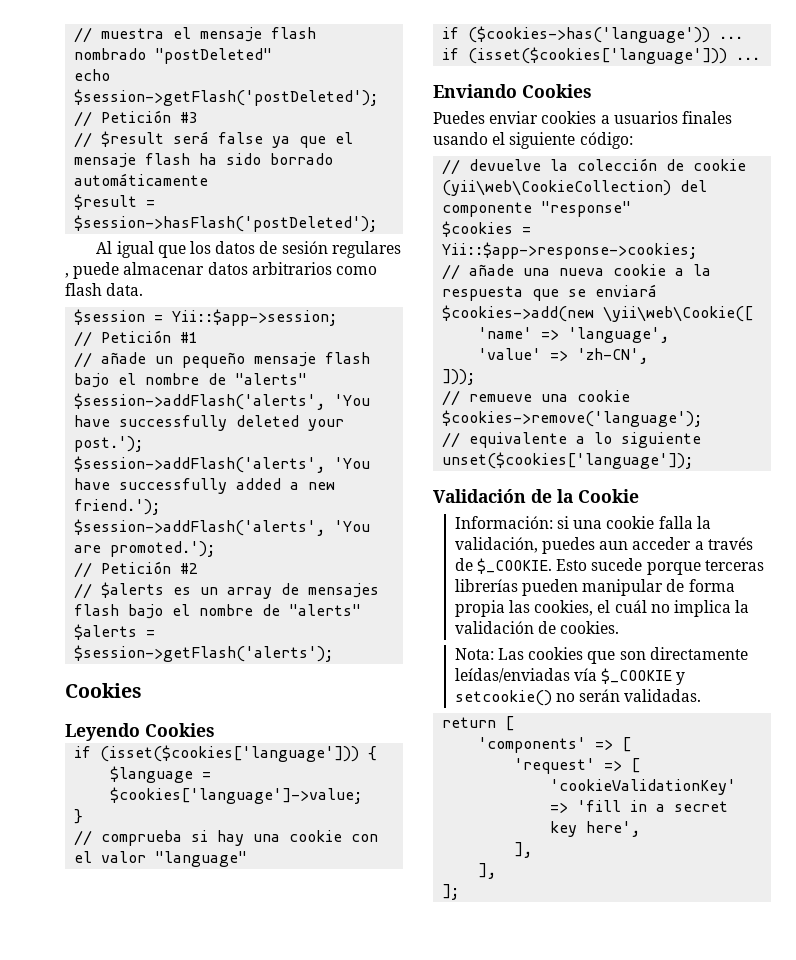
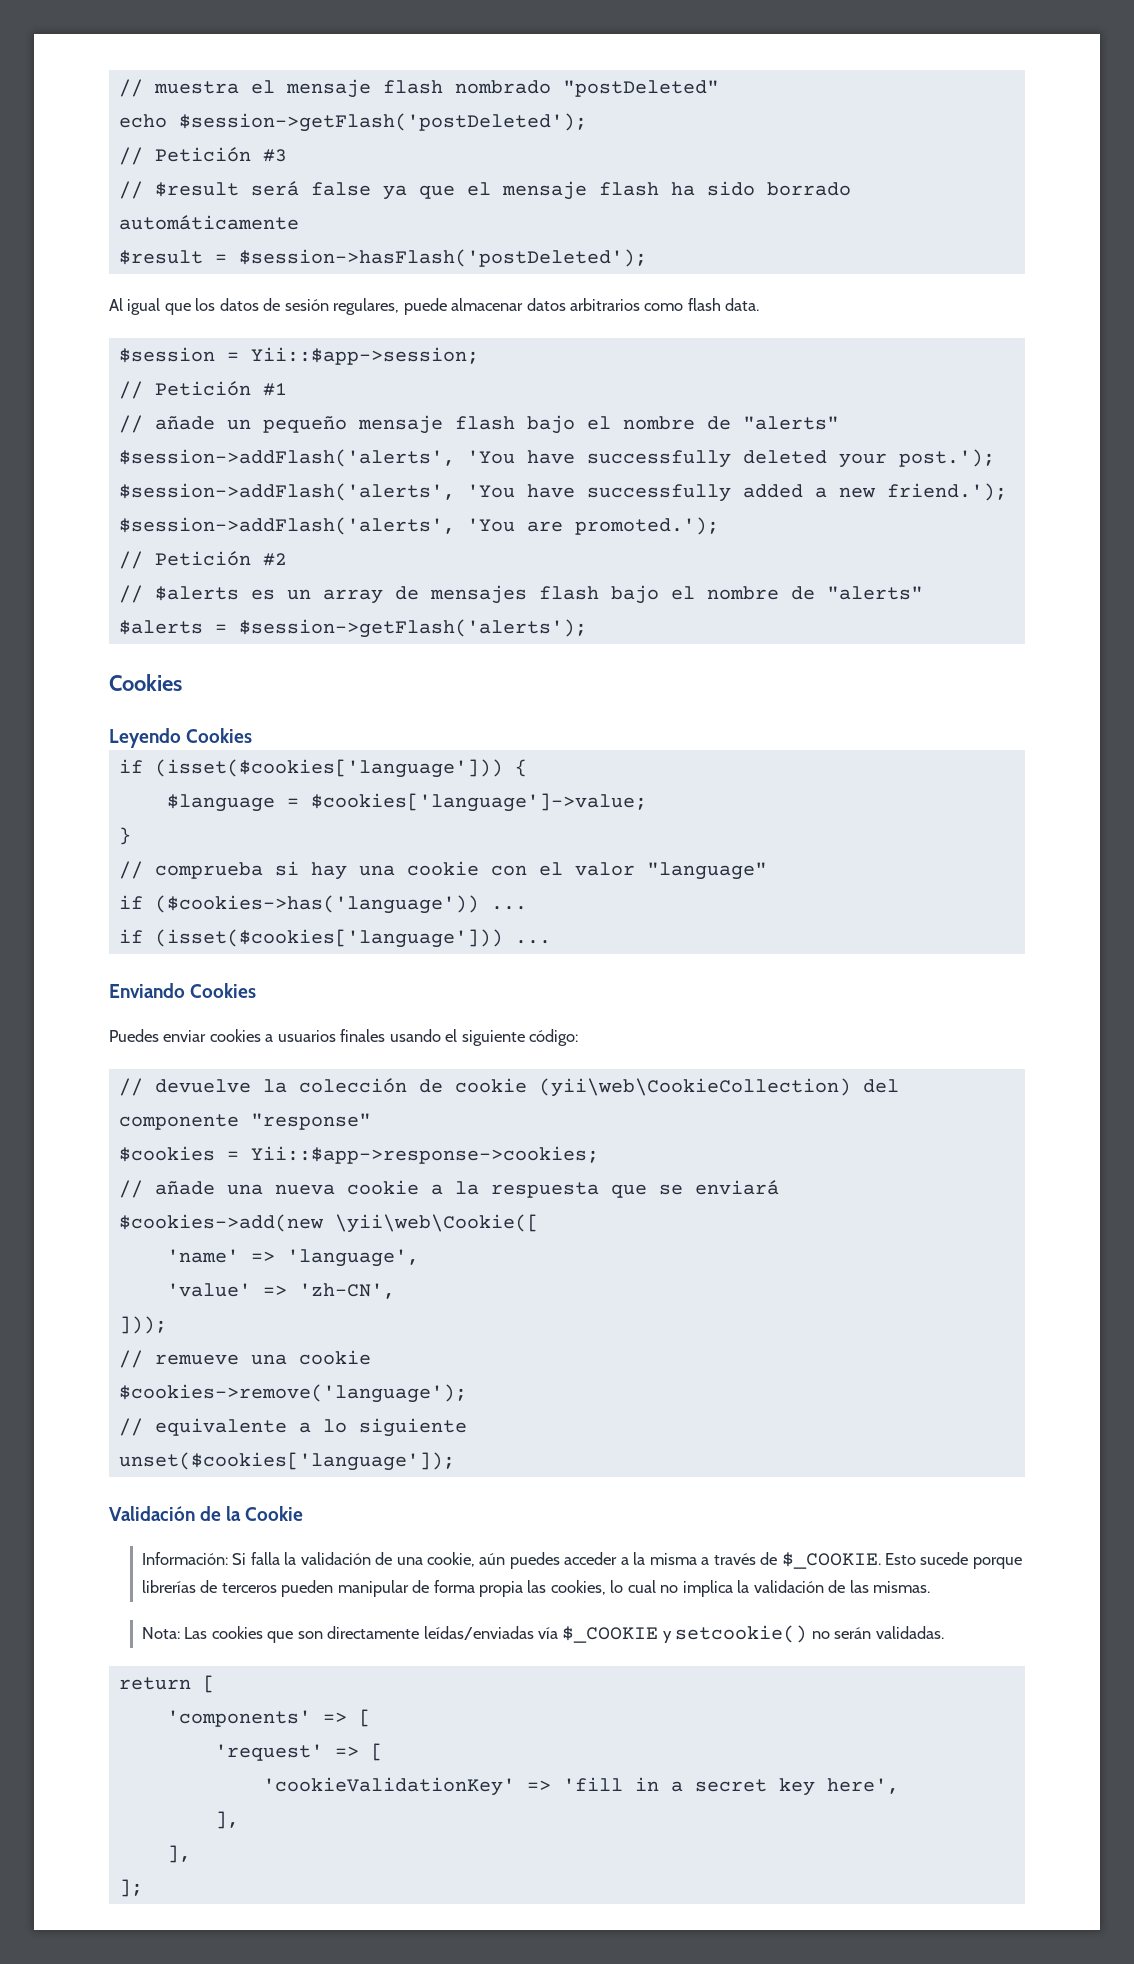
[331,241,401,258] [65,273,69,278] regulares , -> [333,298,400,315] regulares,
[557,516,711,529] [454,537,692,554] si una cookie falla la validación, puedes aun acceder -> [232,1552,697,1569] Si falla la validación de una cookie, aún puedes acceder a la misma
[704,560,764,571] [454,579,518,592] terceras librerías -> [141,1580,277,1593] librerías de terceros
[597,600,647,613] el cuál -> [610,1580,656,1593] lo cual
[560,621,620,634] cookies. -> [849,1580,930,1593] las mismas.

